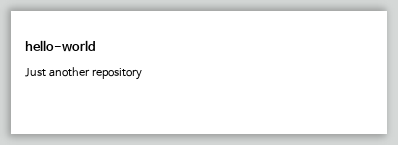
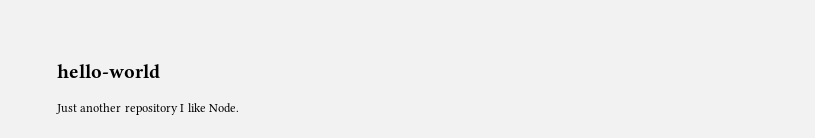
(142, 74) none -> [180,103,239,113] I like Node.

